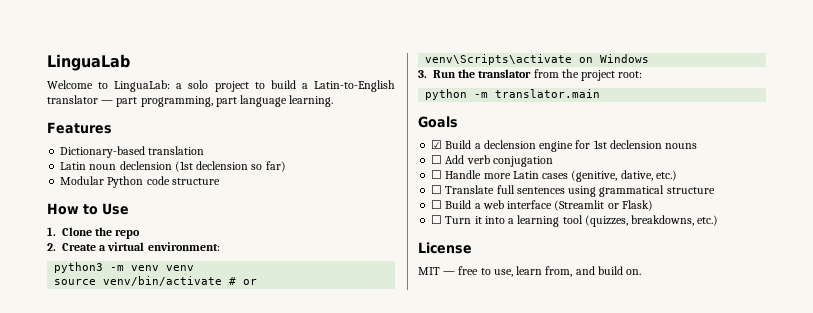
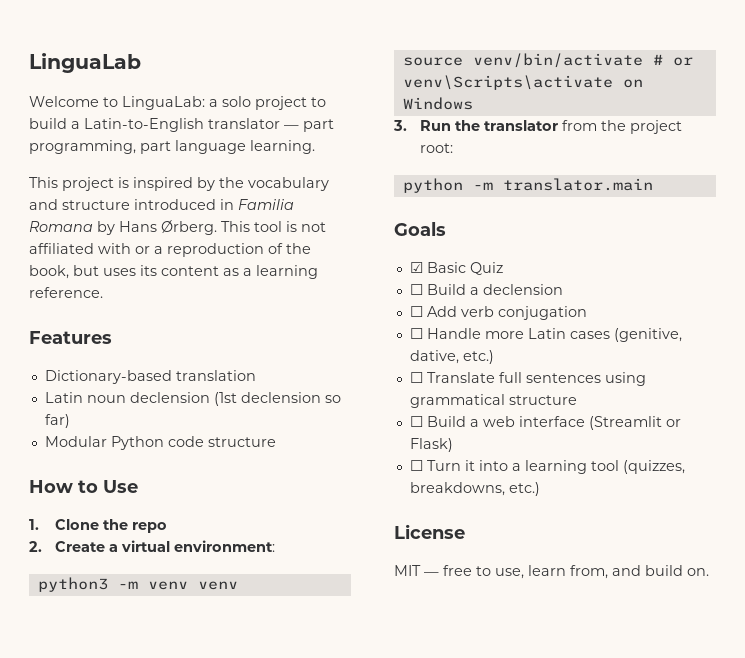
(334, 101) none -> [29,177,329,191] [29,199,294,210] [29,220,326,235] [29,243,311,257] [29,265,318,279] [29,287,103,298] // This project is inspired by the vocabulary and structure introduced in Familia Romana by Hans Ørberg. This tool is not affiliated with or a reproduction of the book, but uses its content as a learning reference.
(443, 144) none -> [426,262,503,275] [409,284,423,295] Basic Quiz // ☐
[539,140,698,152] engine for 1st declension nouns -> (563, 289) none

